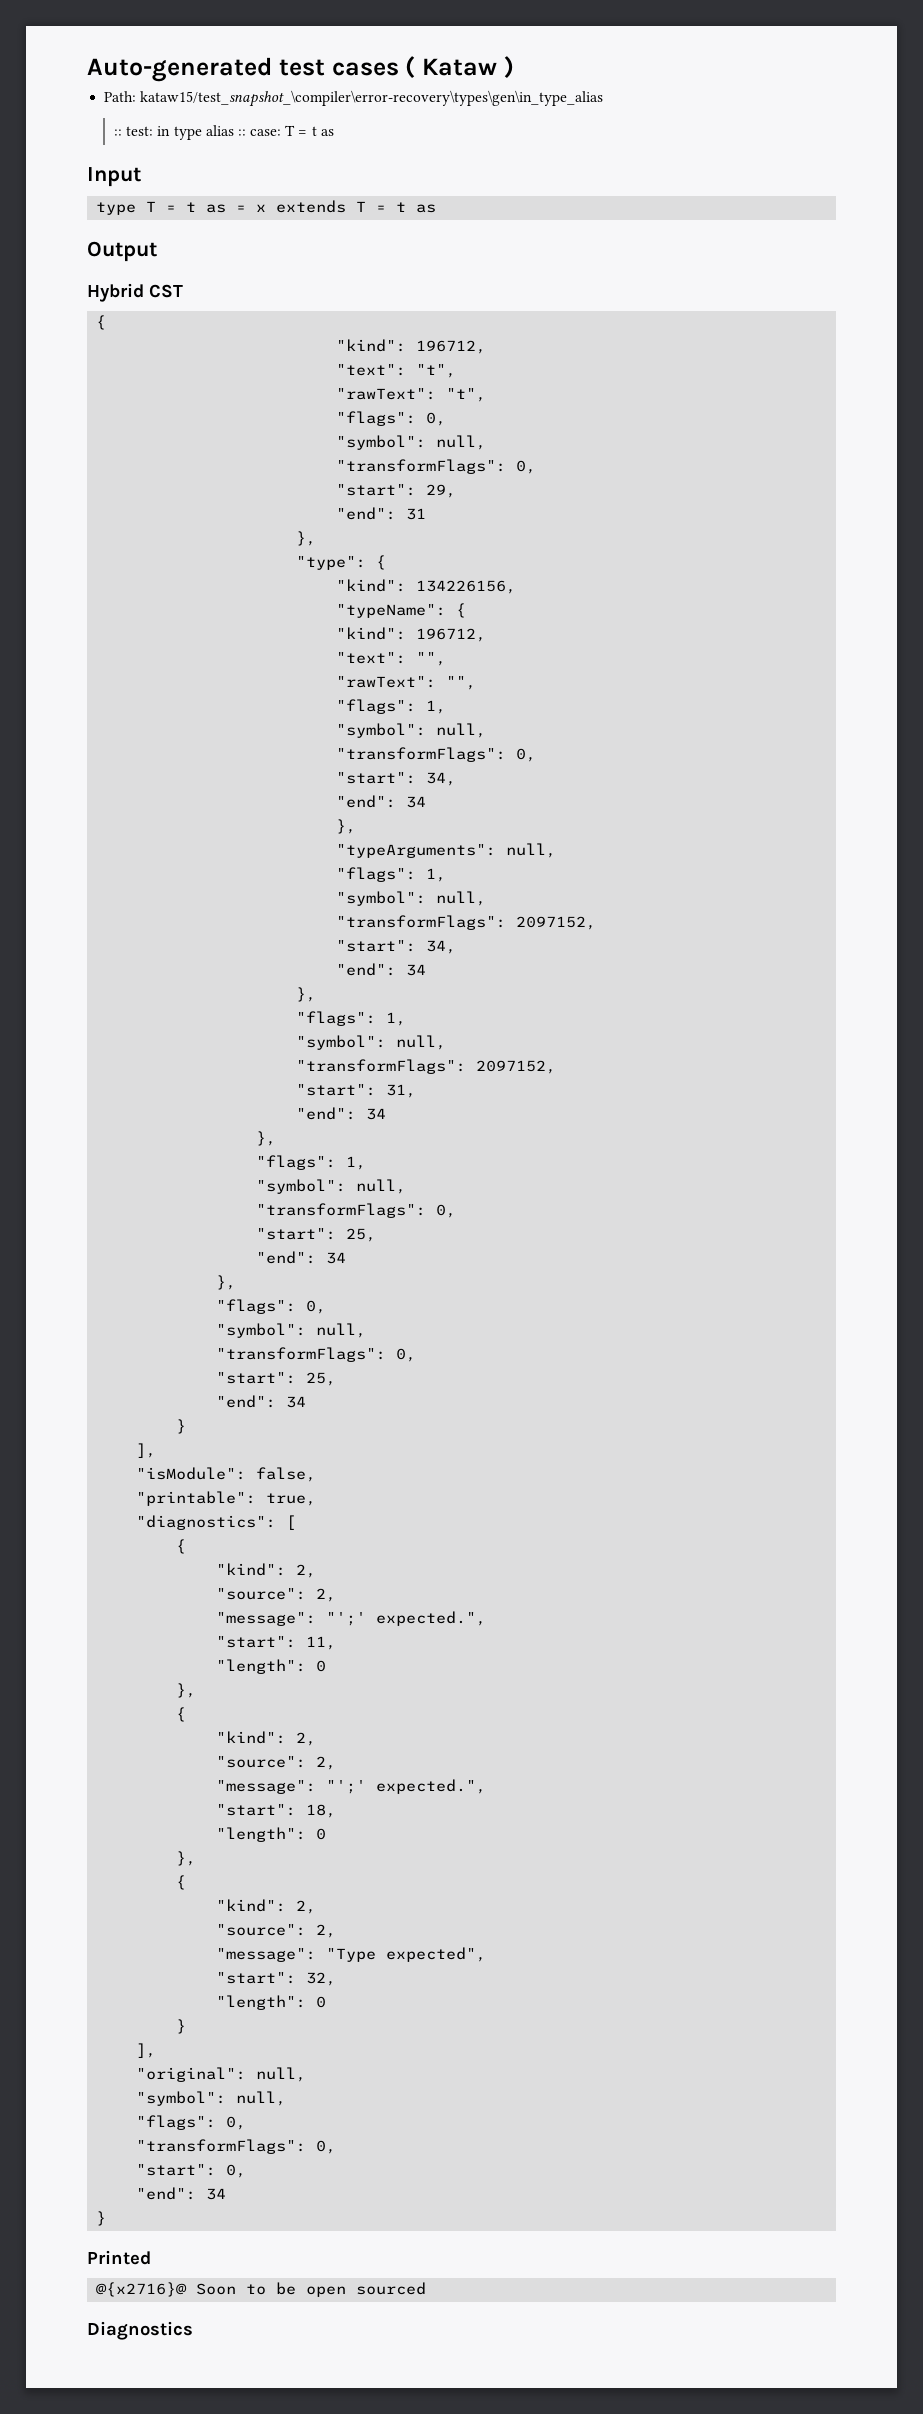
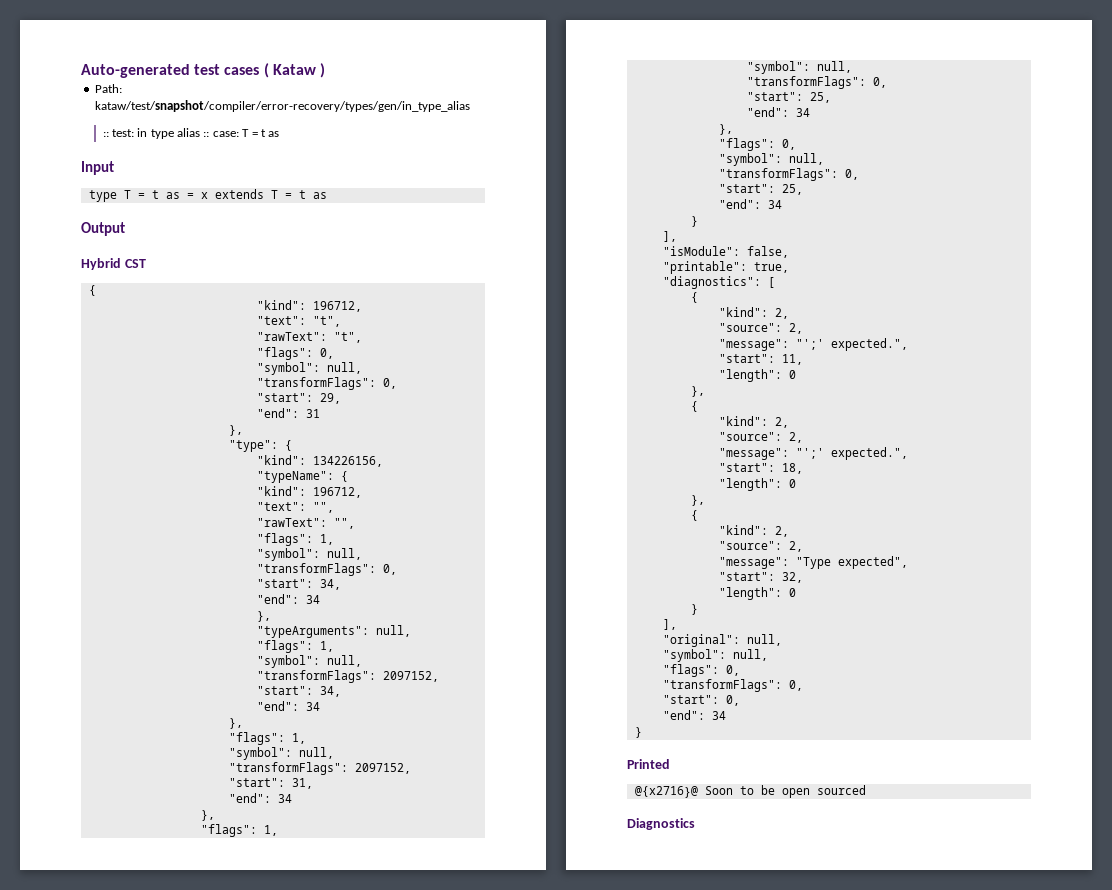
[140,90,604,107] kataw15/test_snapshot_\compiler\error-recovery\types\gen\in_type_alias -> [94,100,470,112] kataw/test/snapshot/compiler/error-recovery/types/gen/in_type_alias

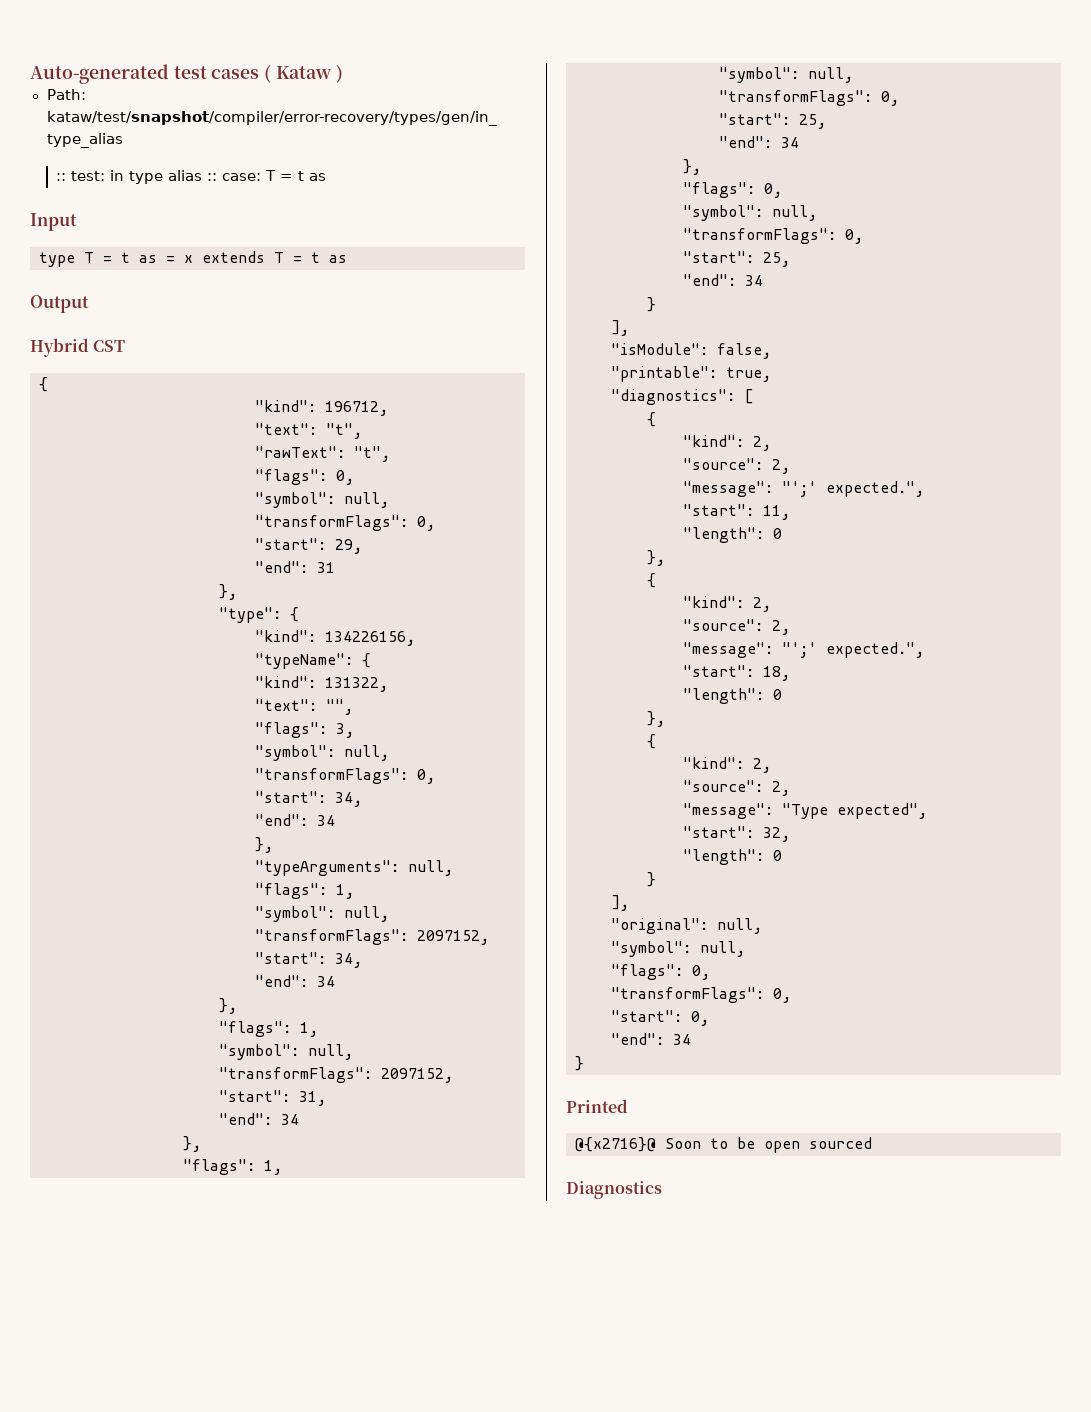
[312,487,362,498] 196712, -> [325,677,388,692] 131322,
[256,518,355,529] [256,533,334,546] // "rawText": "", // "flags": 1, -> [255,722,354,738] // "flags": 3,

